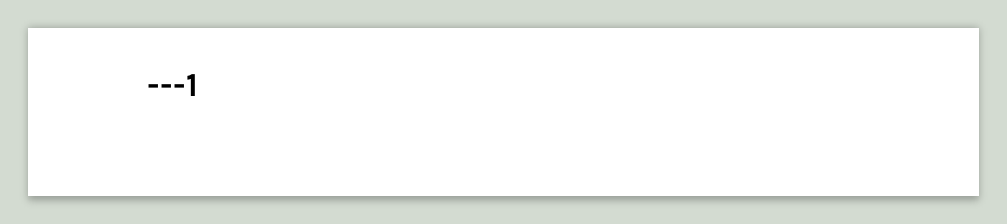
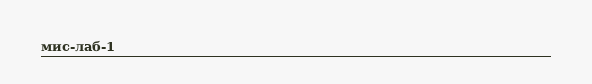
[147,74,198,96] ---1 -> [41,40,115,52] мис-лаб-1

